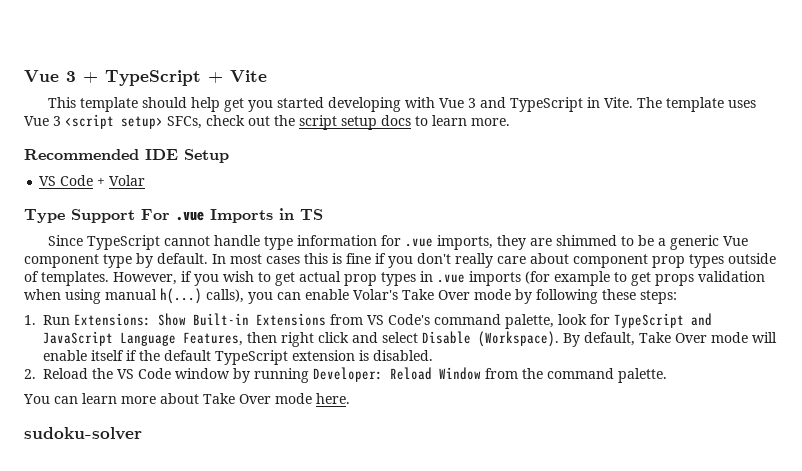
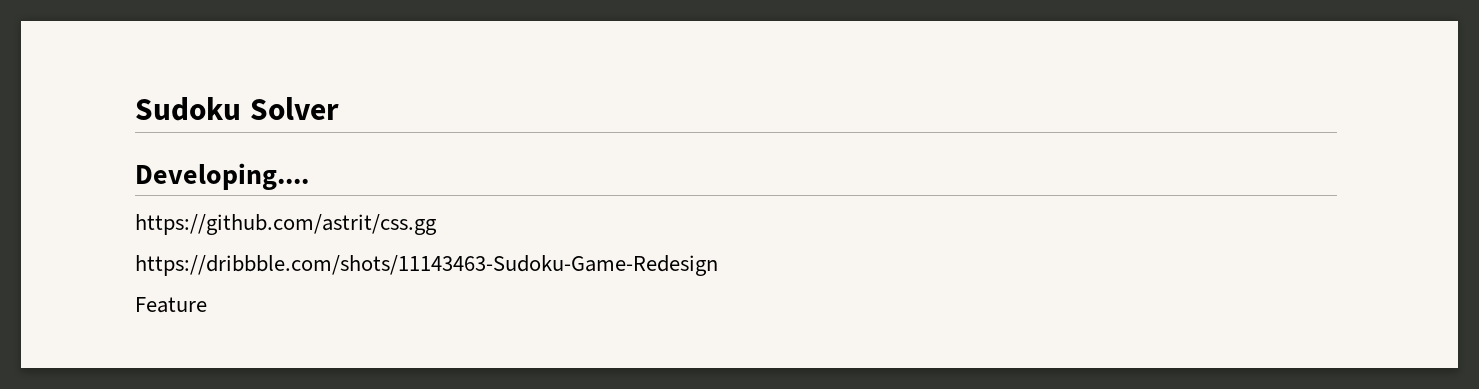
[24,70,267,86] [47,97,756,112] [24,114,510,130] [24,149,229,163] [39,175,146,186] [24,208,323,223] [47,235,748,250] [24,253,776,268] [24,271,765,286] [24,288,677,304] [24,313,712,329] [43,331,777,347] [43,350,433,365] [24,367,667,383] [23,393,350,404] [24,427,142,440] Vue 3 + TypeScript + Vite // This template should help get you started developing with Vue 3 and TypeScript in Vite. The template uses Vue 3 <script setup> SFCs, check out the script setup docs to learn more. // Recommended IDE Setup // VS Code + Volar // Type Support For .vue Imports in TS // Since TypeScript cannot handle type information for .vue imports, they are shimmed to be a generic Vue component type by default. In most cases this is fine if you don't really care about component prop types outside of templates. However, if you wish to get actual prop types in .vue imports (for example to get props validation when using manual h(...) calls), you can enable Volar's Take Over mode by following these steps: // 1. Run Extensions: Show Built-in Extensions from VS Code's command palette, look for TypeScript and JavaScript Language Features, then right click and select Disable (Workspace). By default, Take Over mode will enable itself if the default TypeScript extension is disabled. // 2. Reload the VS Code window by running Developer: Reload Window from the command palette. // You can learn more about Take Over mode here. // sudoku-solver -> [135,97,339,121] [135,163,309,190] [135,214,437,235] [135,255,718,276] [135,297,207,313] Sudoku Solver // Developing.... // https://github.com/astrit/css.gg // https://dribbble.com/shots/11143463-Sudoku-Game-Redesign // Feature

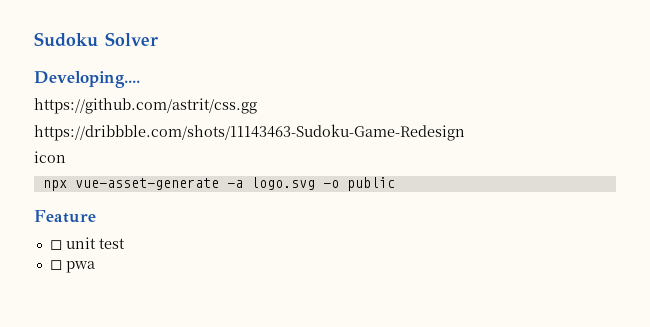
[135,297,207,313] Feature -> [34,151,66,163] [42,177,395,191] [34,210,96,223] [49,237,125,250] [49,260,95,273] icon // npx vue-asset-generate -a logo.svg -o public // Feature // ◻ unit test // ◻ pwa

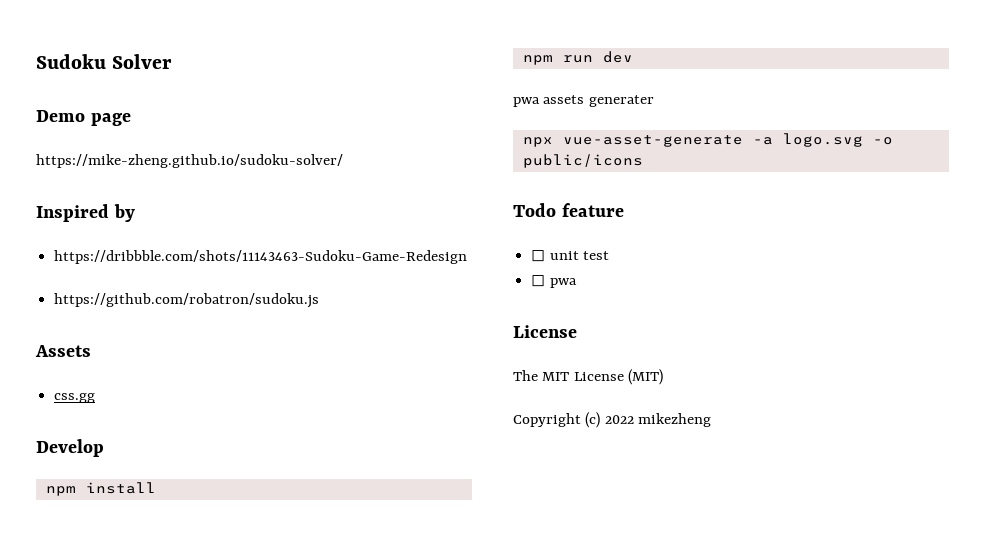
[34,71,140,88] [34,98,257,114] [34,124,465,141] [34,151,66,163] Developing.... // https://github.com/astrit/css.gg // https://dribbble.com/shots/11143463-Sudoku-Game-Redesign // icon -> [36,110,131,126] [36,154,343,168] [36,204,135,222] [54,250,468,264] [54,293,320,308] [35,345,91,357] [54,393,96,403] [36,439,104,457] [45,482,156,496] [522,51,633,65] [513,95,654,107] Demo page // https://mike-zheng.github.io/sudoku-solver/ // Inspired by // https://dribbble.com/shots/11143463-Sudoku-Game-Redesign // https://github.com/robatron/sudoku.js // Assets // css.gg // Develop // npm install // npm run dev // pwa assets generater
[346,177,395,191] [34,210,96,223] public // Feature -> [522,154,643,168] [513,203,624,217] public/icons // Todo feature
(95, 267) none -> [513,325,577,338] [513,369,664,385] [513,412,712,428] // License // The MIT License (MIT) // Copyright (c) 2022 mikezheng

